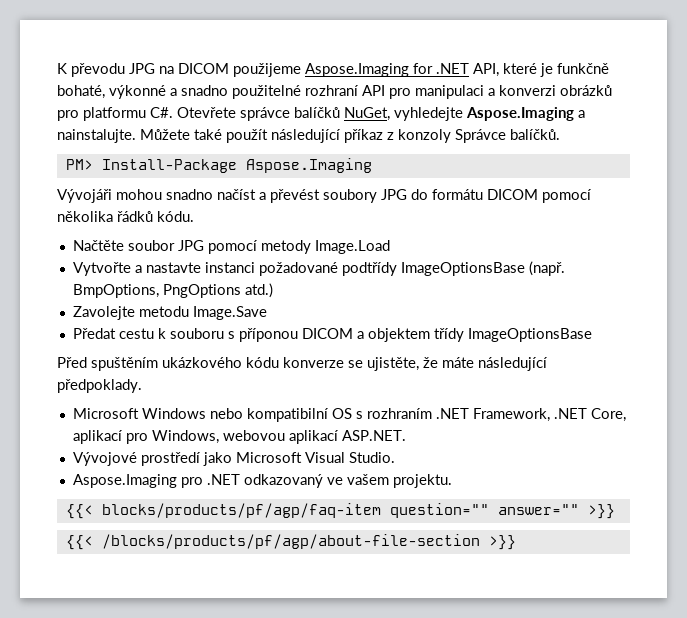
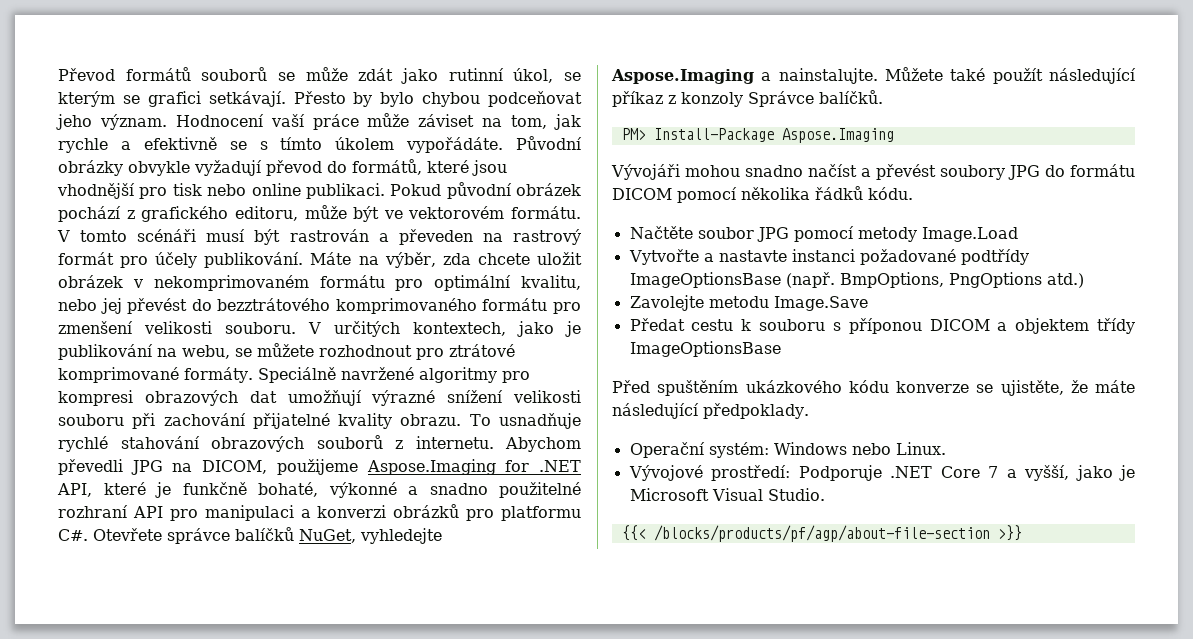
[57,63,125,77] K převodu -> [58,67,581,84] [58,91,582,107] [56,113,582,130] [58,136,582,153] [58,159,507,176] [57,182,581,199] [58,205,581,222] [57,229,581,245] [58,252,582,268] [58,275,581,291] [58,298,581,314] [58,321,581,337] [58,343,515,360] [58,367,530,383] [58,390,581,406] [58,413,581,429] [58,435,581,452] [58,459,123,475] Převod formátů souborů se může zdát jako rutinní úkol, se kterým se grafici setkávají. Přesto by bylo chybou podceňovat jeho význam. Hodnocení vaší práce může záviset na tom, jak rychle a efektivně se s tímto úkolem vypořádáte. Původní obrázky obvykle vyžadují převod do formátů, které jsou vhodnější pro tisk nebo online publikaci. Pokud původní obrázek pochází z grafického editoru, může být ve vektorovém formátu. V tomto scénáři musí být rastrován a převeden na rastrový formát pro účely publikování. Máte na výběr, zda chcete uložit obrázek v nekomprimovaném formátu pro optimální kvalitu, nebo jej převést do bezztrátového komprimovaného formátu pro zmenšení velikosti souboru. V určitých kontextech, jako je publikování na webu, se můžete rozhodnout pro ztrátové komprimované formáty. Speciálně navržené algoritmy pro kompresi obrazových dat umožňují výrazné snížení velikosti souboru při zachování přijatelné kvality obrazu. To usnadňuje rychlé stahování obrazových souborů z internetu. Abychom převedli
[178,63,229,74] DICOM -> [202,460,268,474] DICOM,
[72,408,626,422] [72,430,406,444] [72,452,395,466] [72,474,452,488] [65,503,615,519] Microsoft Windows nebo kompatibilní OS s rozhraním .NET Framework, .NET Core, aplikací pro Windows, webovou aplikací ASP.NET. // Vývojové prostředí jako Microsoft Visual Studio. // Aspose.Imaging pro .NET odkazovaný ve vašem projektu. // {{< blocks/products/pf/agp/faq-item question="" answer="" >}} -> [629,442,946,458] [628,465,1135,481] [629,488,825,501] Operační systém: Windows nebo Linux. // Vývojové prostředí: Podporuje .NET Core 7 a vyšší, jako je Microsoft Visual Studio.

